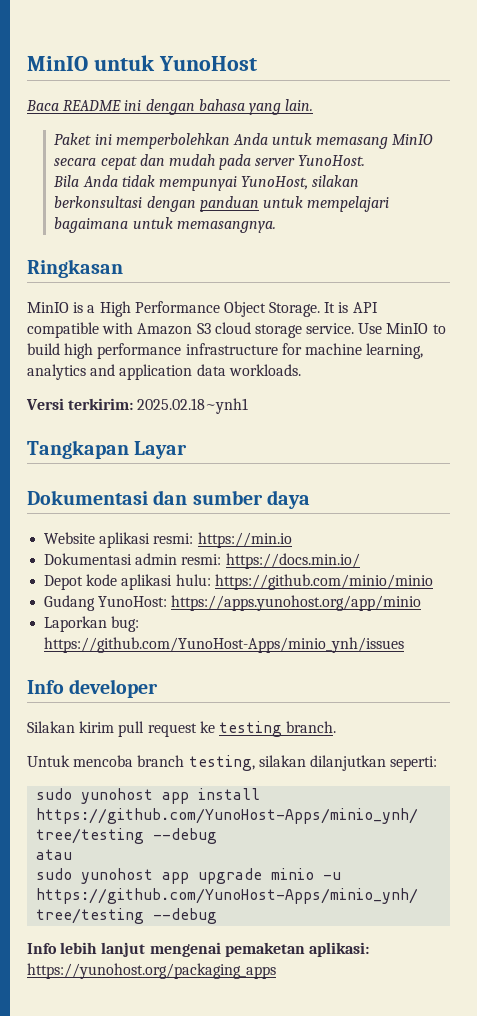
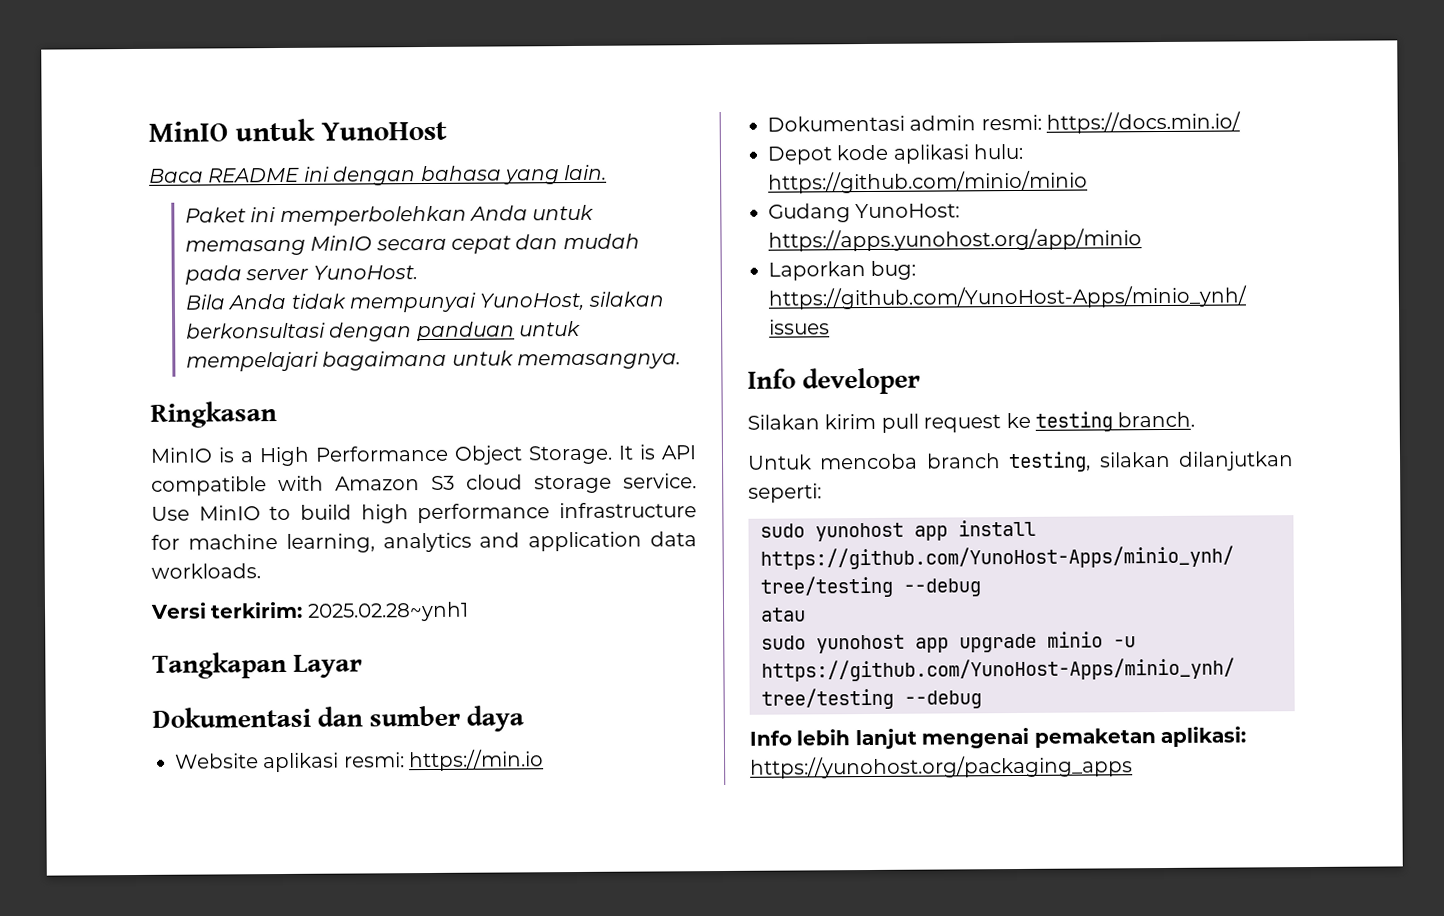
[137,398,249,414] 2025.02.18~ynh1 -> [306,601,469,622] 2025.02.28~ynh1

